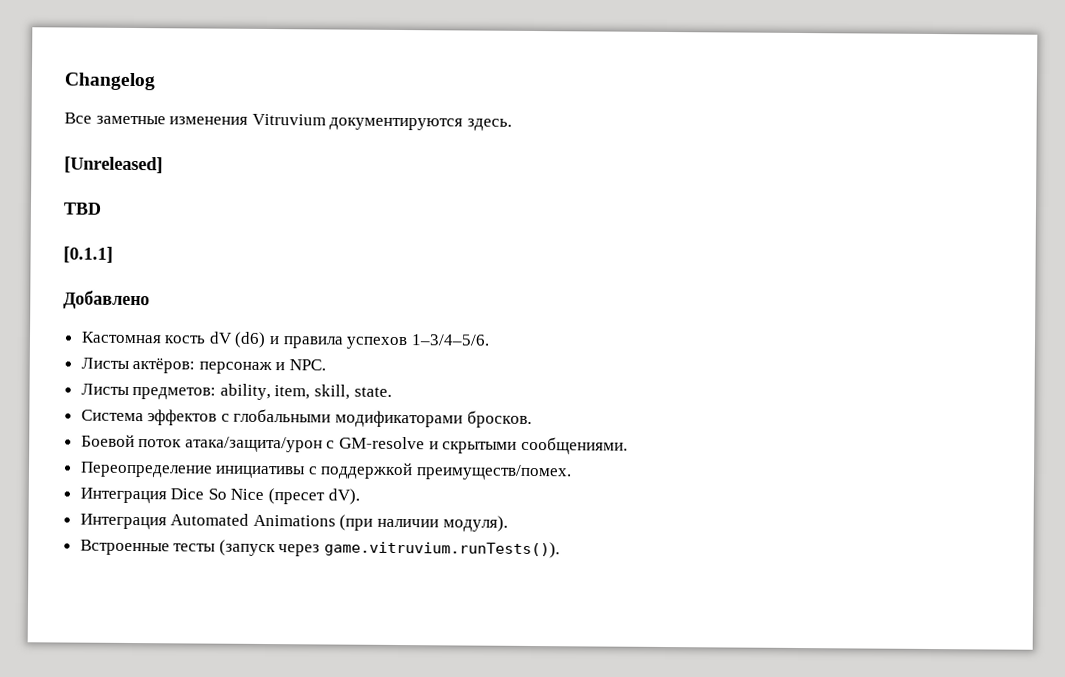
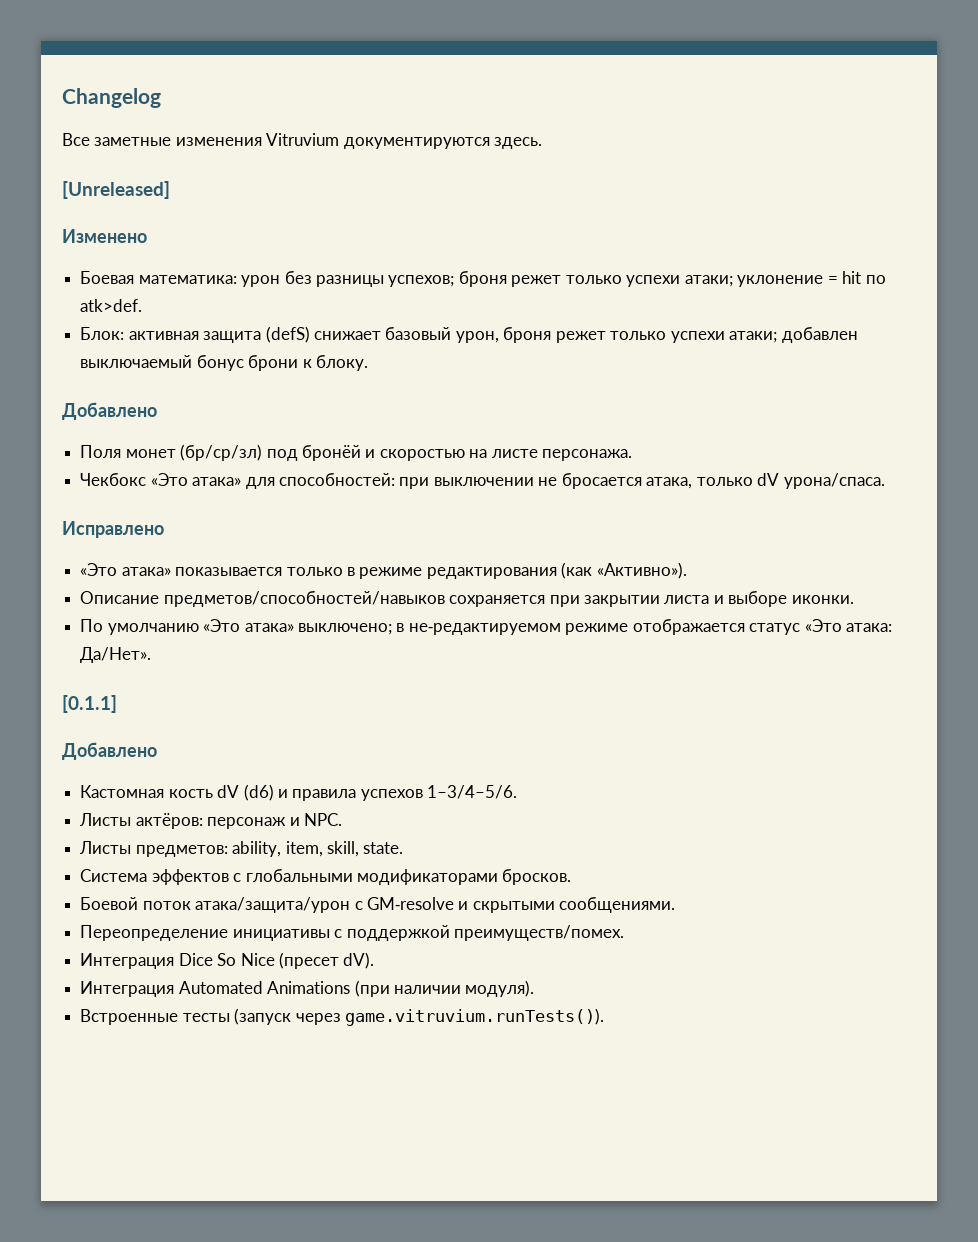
[63,202,102,215] TBD -> [62,229,147,243] [80,271,886,287] [80,299,143,312] [80,326,858,343] [80,355,368,371] [62,402,157,420] [80,444,633,461] [80,473,885,489] [62,521,164,538] [80,562,687,579] [80,591,854,607] [80,619,893,635] [80,647,152,663] Изменено // Боевая математика: урон без разницы успехов; броня режет только успехи атаки; уклонение = hit по atk>def. // Блок: активная защита (defS) снижает базовый урон, броня режет только успехи атаки; добавлен выключаемый бонус брони к блоку. // Добавлено // Поля монет (бр/ср/зл) под бронёй и скоростью на листе персонажа. // Чекбокс «Это атака» для способностей: при выключении не бросается атака, только dV урона/спаса. // Исправлено // «Это атака» показывается только в режиме редактирования (как «Активно»). // Описание предметов/способностей/навыков сохраняется при закрытии листа и выборе иконки. // По умолчанию «Это атака» выключено; в не‑редактируемом режиме отображается статус «Это атака: Да/Нет».

